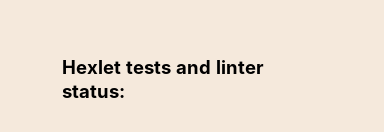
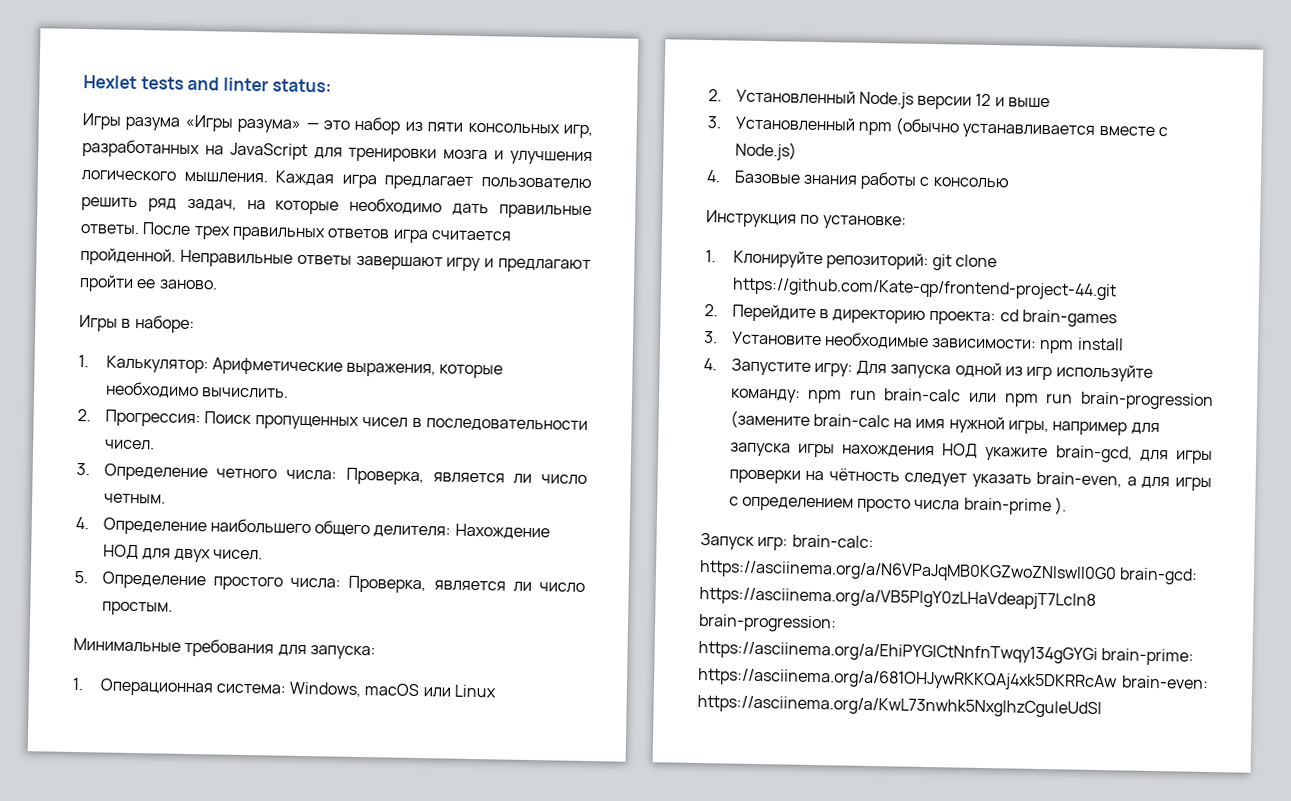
(125, 91) none -> [82,113,593,139] [82,139,593,166] [81,170,592,190] [81,197,592,220] [80,222,511,244] [80,248,591,274] [79,275,218,292] [79,314,195,334] [78,355,504,379] [104,381,289,399] [77,408,588,432] [104,439,155,451] [76,462,588,486] [103,493,166,504] [75,516,550,540] [102,544,264,563] [74,570,586,594] [101,601,173,616] [73,637,376,660] [72,677,497,698] [708,89,1051,110] [707,116,1169,139] [734,141,797,161] [706,170,1009,190] [706,210,907,230] [705,250,998,271] [731,277,1117,301] [704,304,1118,328] [704,331,1124,354] [703,358,1153,382] [729,388,1214,411] [729,410,1160,436] [729,442,1213,464] [728,468,1212,491] [728,496,1068,516] [700,532,874,551] [699,559,1199,585] [699,586,1096,610] [698,613,837,633] [698,640,1195,666] [698,667,1209,692] [697,694,1102,719] // Игры разума «Игры разума» — это набор из пяти консольных игр, разработанных на JavaScript для тренировки мозга и улучшения логического мышления. Каждая игра предлагает пользователю решить ряд задач, на которые необходимо дать правильные ответы. После трех правильных ответов игра считается пройденной. Неправильные ответы завершают игру и предлагают пройти ее заново. // Игры в наборе: // 1. Калькулятор: Арифметические выражения, которые необходимо вычислить. // 2. Прогрессия: Поиск пропущенных чисел в последовательности чисел. // 3. Определение четного числа: Проверка, является ли число четным. // 4. Определение наибольшего общего делителя: Нахождение НОД для двух чисел. // 5. Определение простого числа: Проверка, является ли число простым. // Минимальные требования для запуска: // 1. Операционная система: Windows, macOS или Linux // 2. Установленный Node.js версии 12 и выше // 3. Установленный npm (обычно устанавливается вместе с Node.js) // 4. Базовые знания работы с консолью // Инструкция по установке: // 1. Клонируйте репозиторий: git clone https://github.com/Kate-qp/frontend-project-44.git // 2. Перейдите в директорию проекта: cd brain-games // 3. Установите необходимые зависимости: npm install // 4. Запустите игру: Для запуска одной из игр используйте команду: npm run brain-calc или npm run brain-progression (замените brain-calc на имя нужной игры, например для запуска игры нахождения НОД укажите brain-gcd, для игры проверки на чётность следует указать brain-even, а для игры с определением просто числа brain-prime ). // Запуск игр: brain-calc: https://asciinema.org/a/N6VPaJqMB0KGZwoZNIswII0G0 brain-gcd: https://asciinema.org/a/VB5PlgY0zLHaVdeapjT7Lcln8 brain-progression: https://asciinema.org/a/EhiPYGlCtNnfnTwqy134gGYGi brain-prime: https://asciinema.org/a/681OHJywRKKQAj4xk5DKRRcAw brain-even: https://asciinema.org/a/KwL73nwhk5NxglhzCguleUdSl

